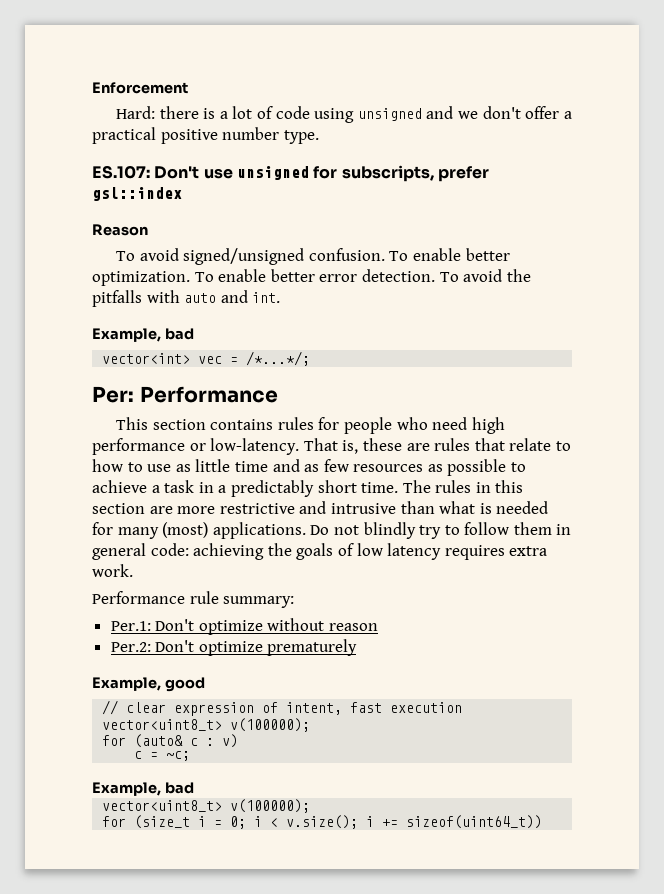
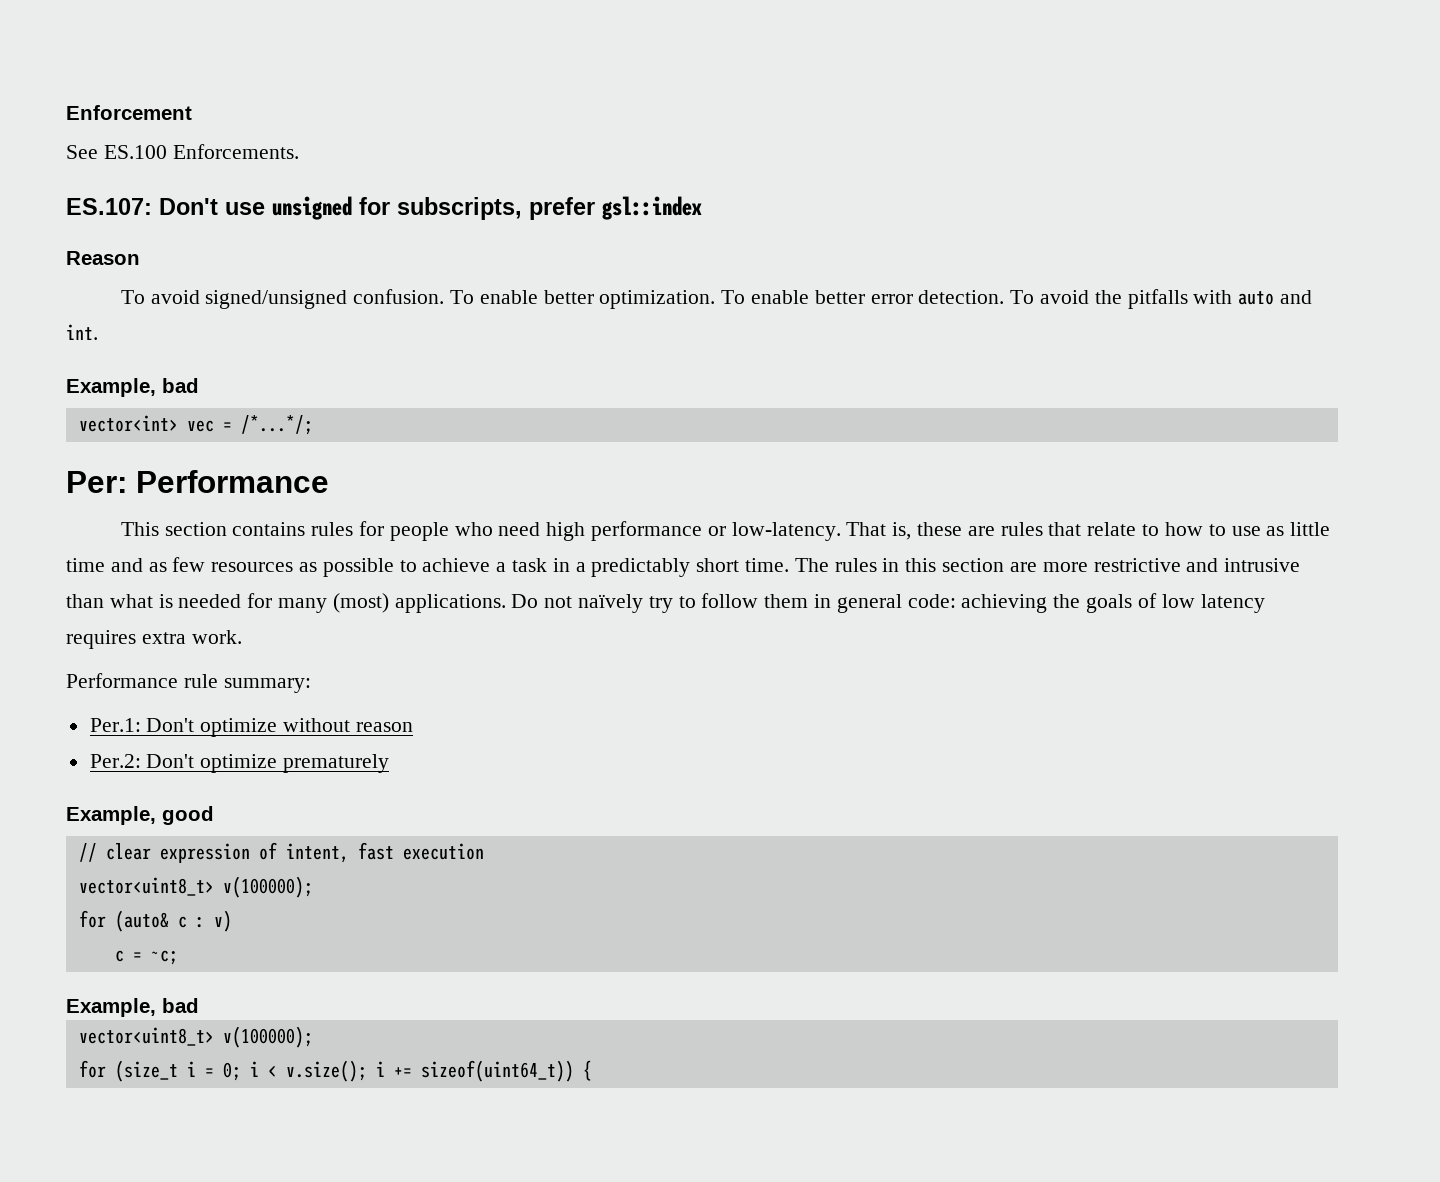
[116,106,572,123] [92,127,319,144] Hard: there is a lot of code using unsigned and we don't offer a practical positive number type. -> [66,144,299,159] See ES.100 Enforcements.
[363,522,416,539] blindly -> [578,594,644,613] naïvely
(543, 822) none -> [582,1060,592,1081] {

